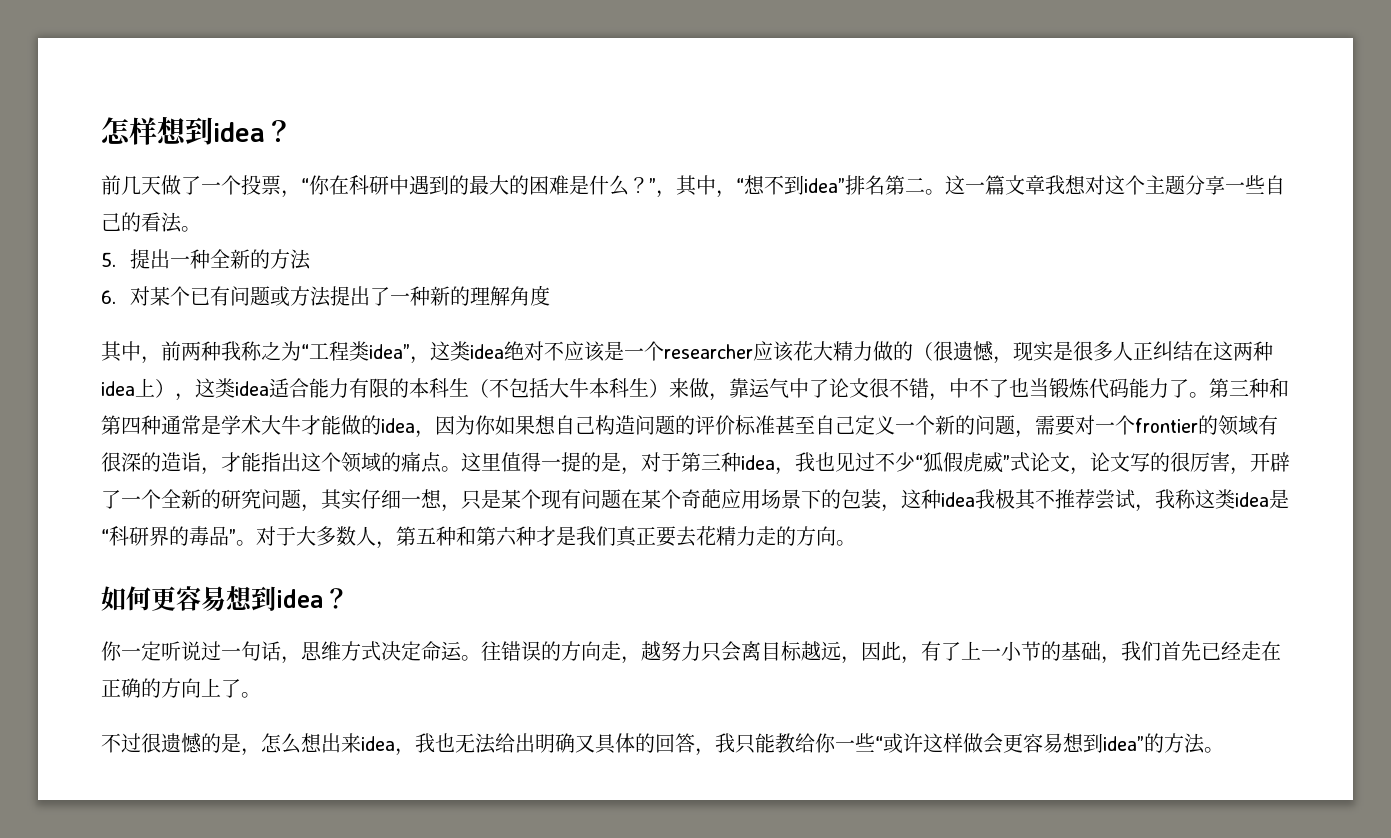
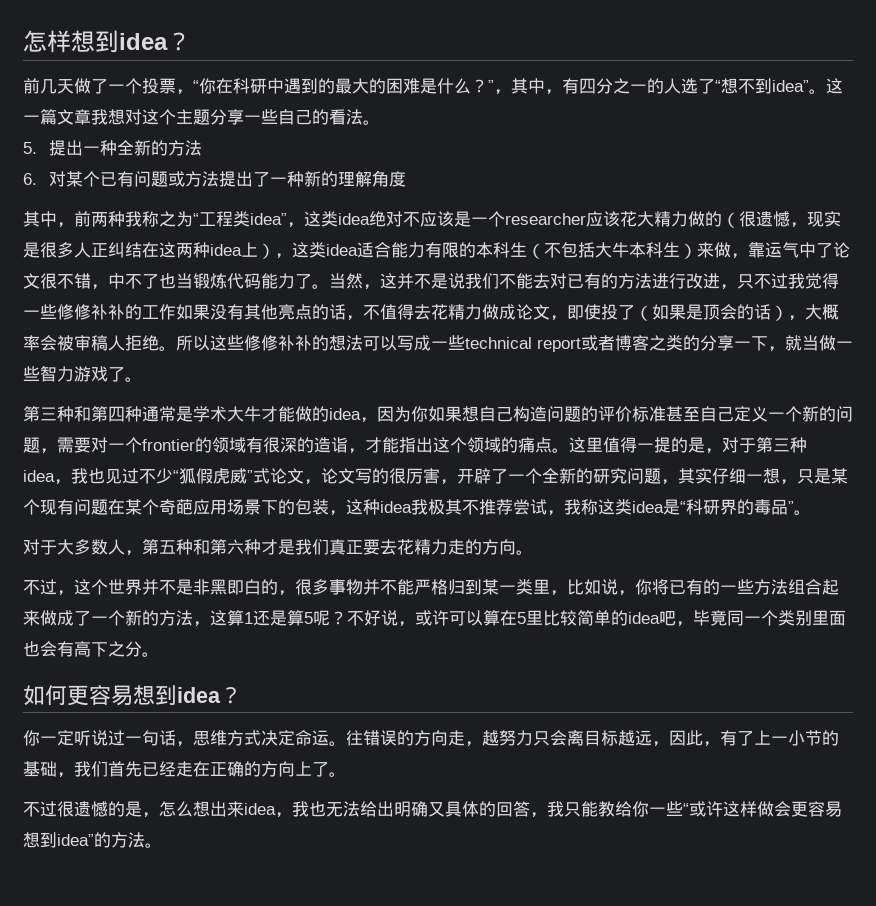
(736, 194) none -> [562,78,715,94] 有四分之一的人选了
[845,175,925,195] 排名第二 -> (809, 86) none
(1209, 395) none -> [329,273,839,290] [23,304,839,321] [23,335,853,352] [23,365,142,382] 当然，这并不是说我们不能去对已有的方法进行改进，只不过我觉得一些修修补补的工作如果没有其他亮点的话，不值得去花精力做成论文，即使投了（如果是顶会的话），大概率会被审稿人拒绝。所以这些修修补补的想法可以写成一些technical report或者博客之类的分享一下，就当做一些智力游戏了。 //
(256, 543) none -> (811, 512) //
(856, 543) none -> [23,579,839,596] [23,610,846,627] [23,641,159,657] // 不过，这个世界并不是非黑即白的，很多事物并不能严格归到某一类里，比如说，你将已有的一些方法组合起来做成了一个新的方法，这算1还是算5呢？不好说，或许可以算在5里比较简单的idea吧，毕竟同一个类别里面也会有高下之分。

